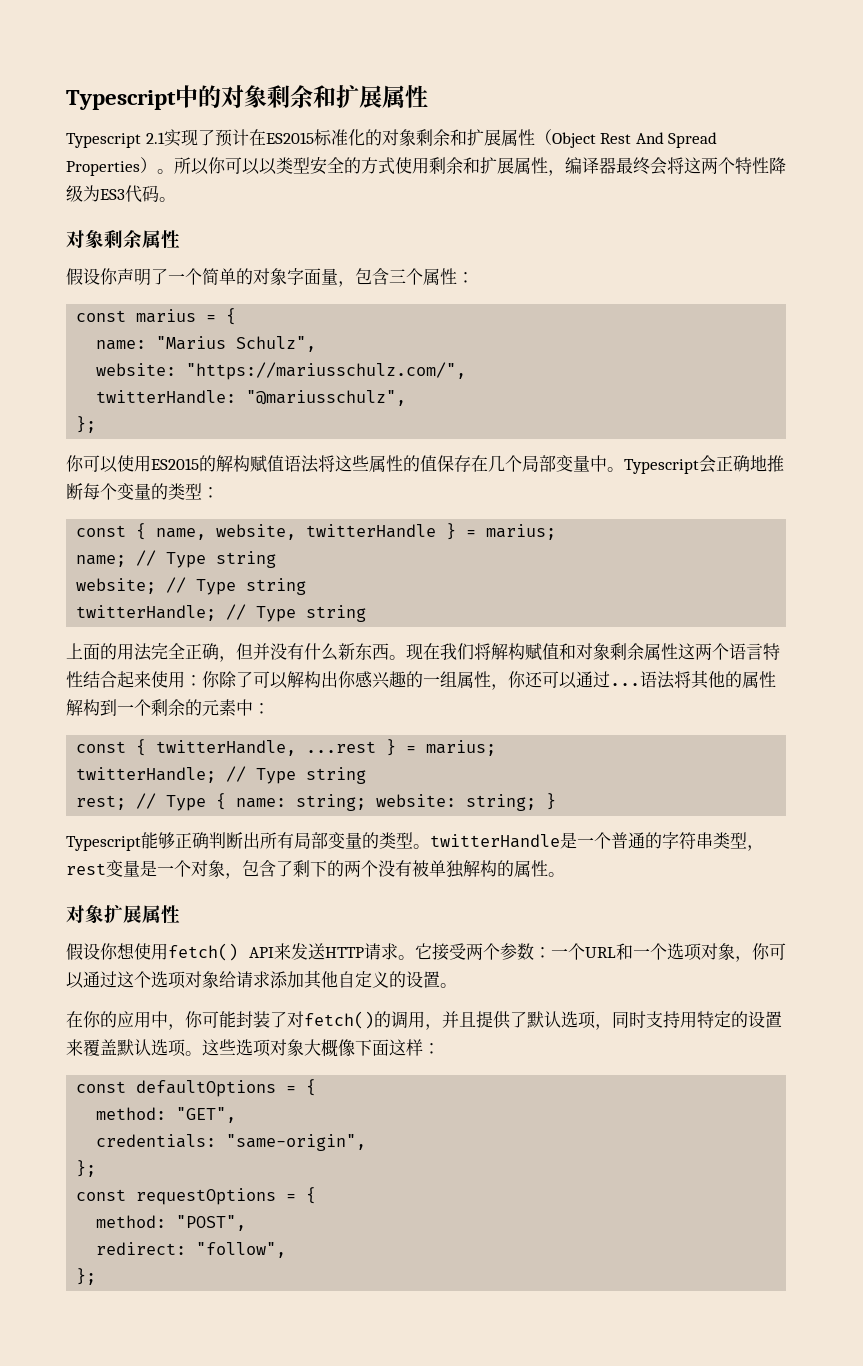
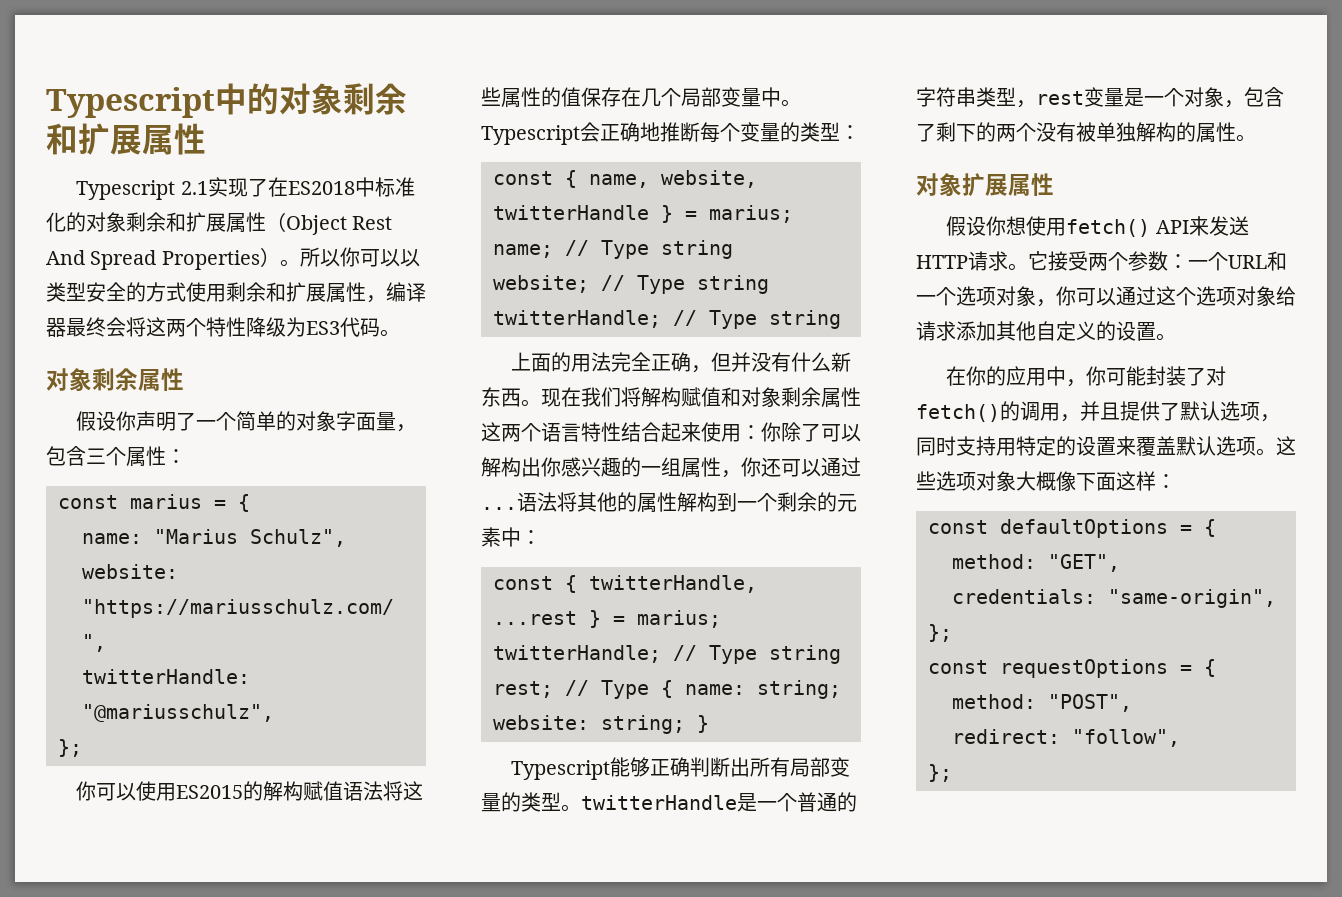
[214,129,314,147] 预计在ES2015 -> [267,177,375,197] 在ES2018中

